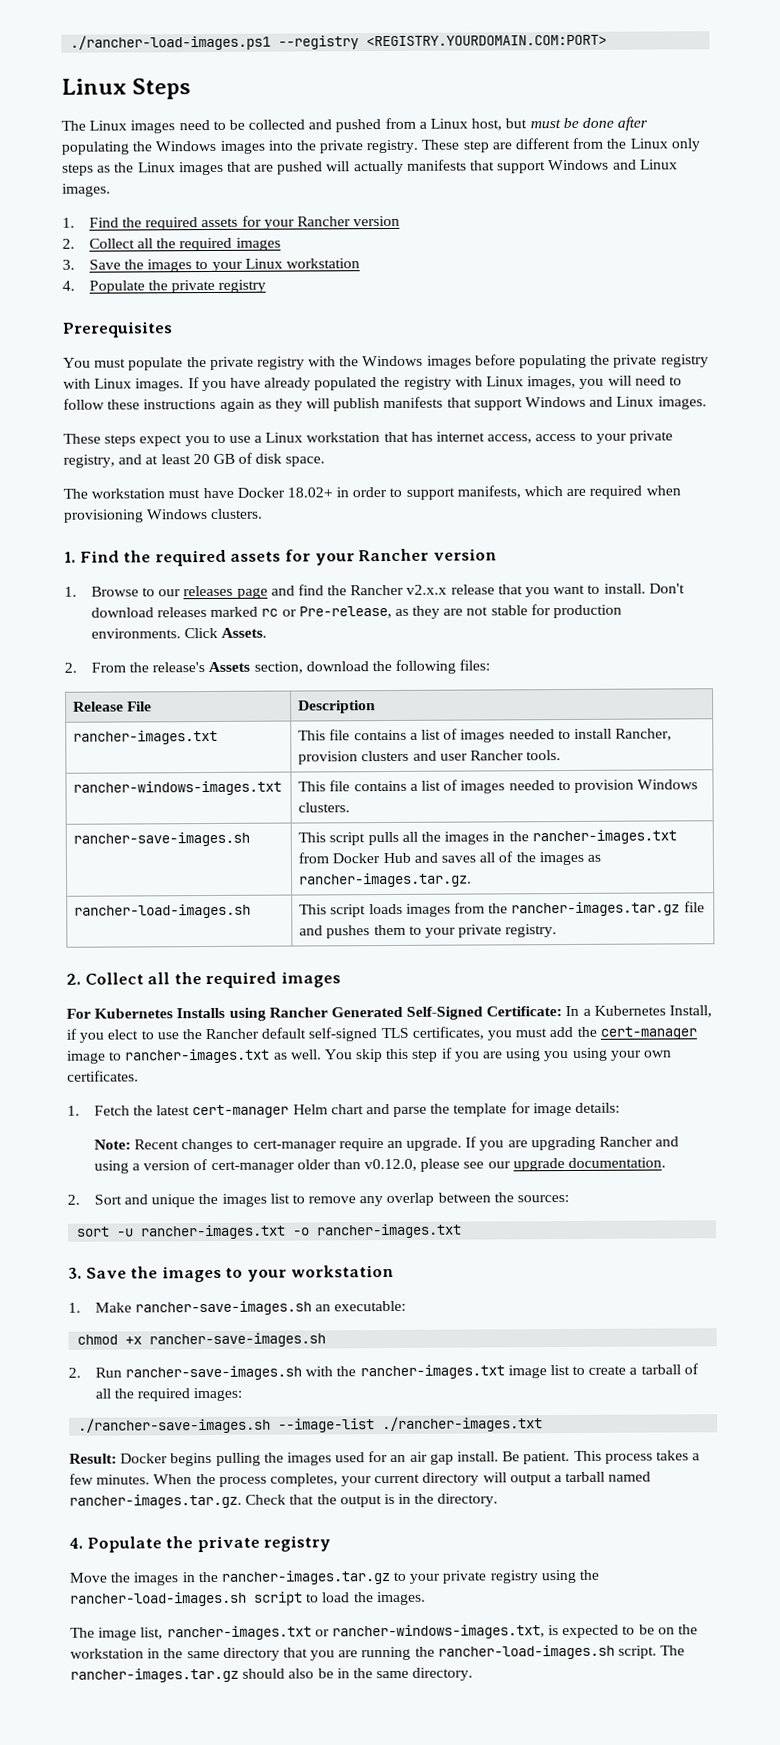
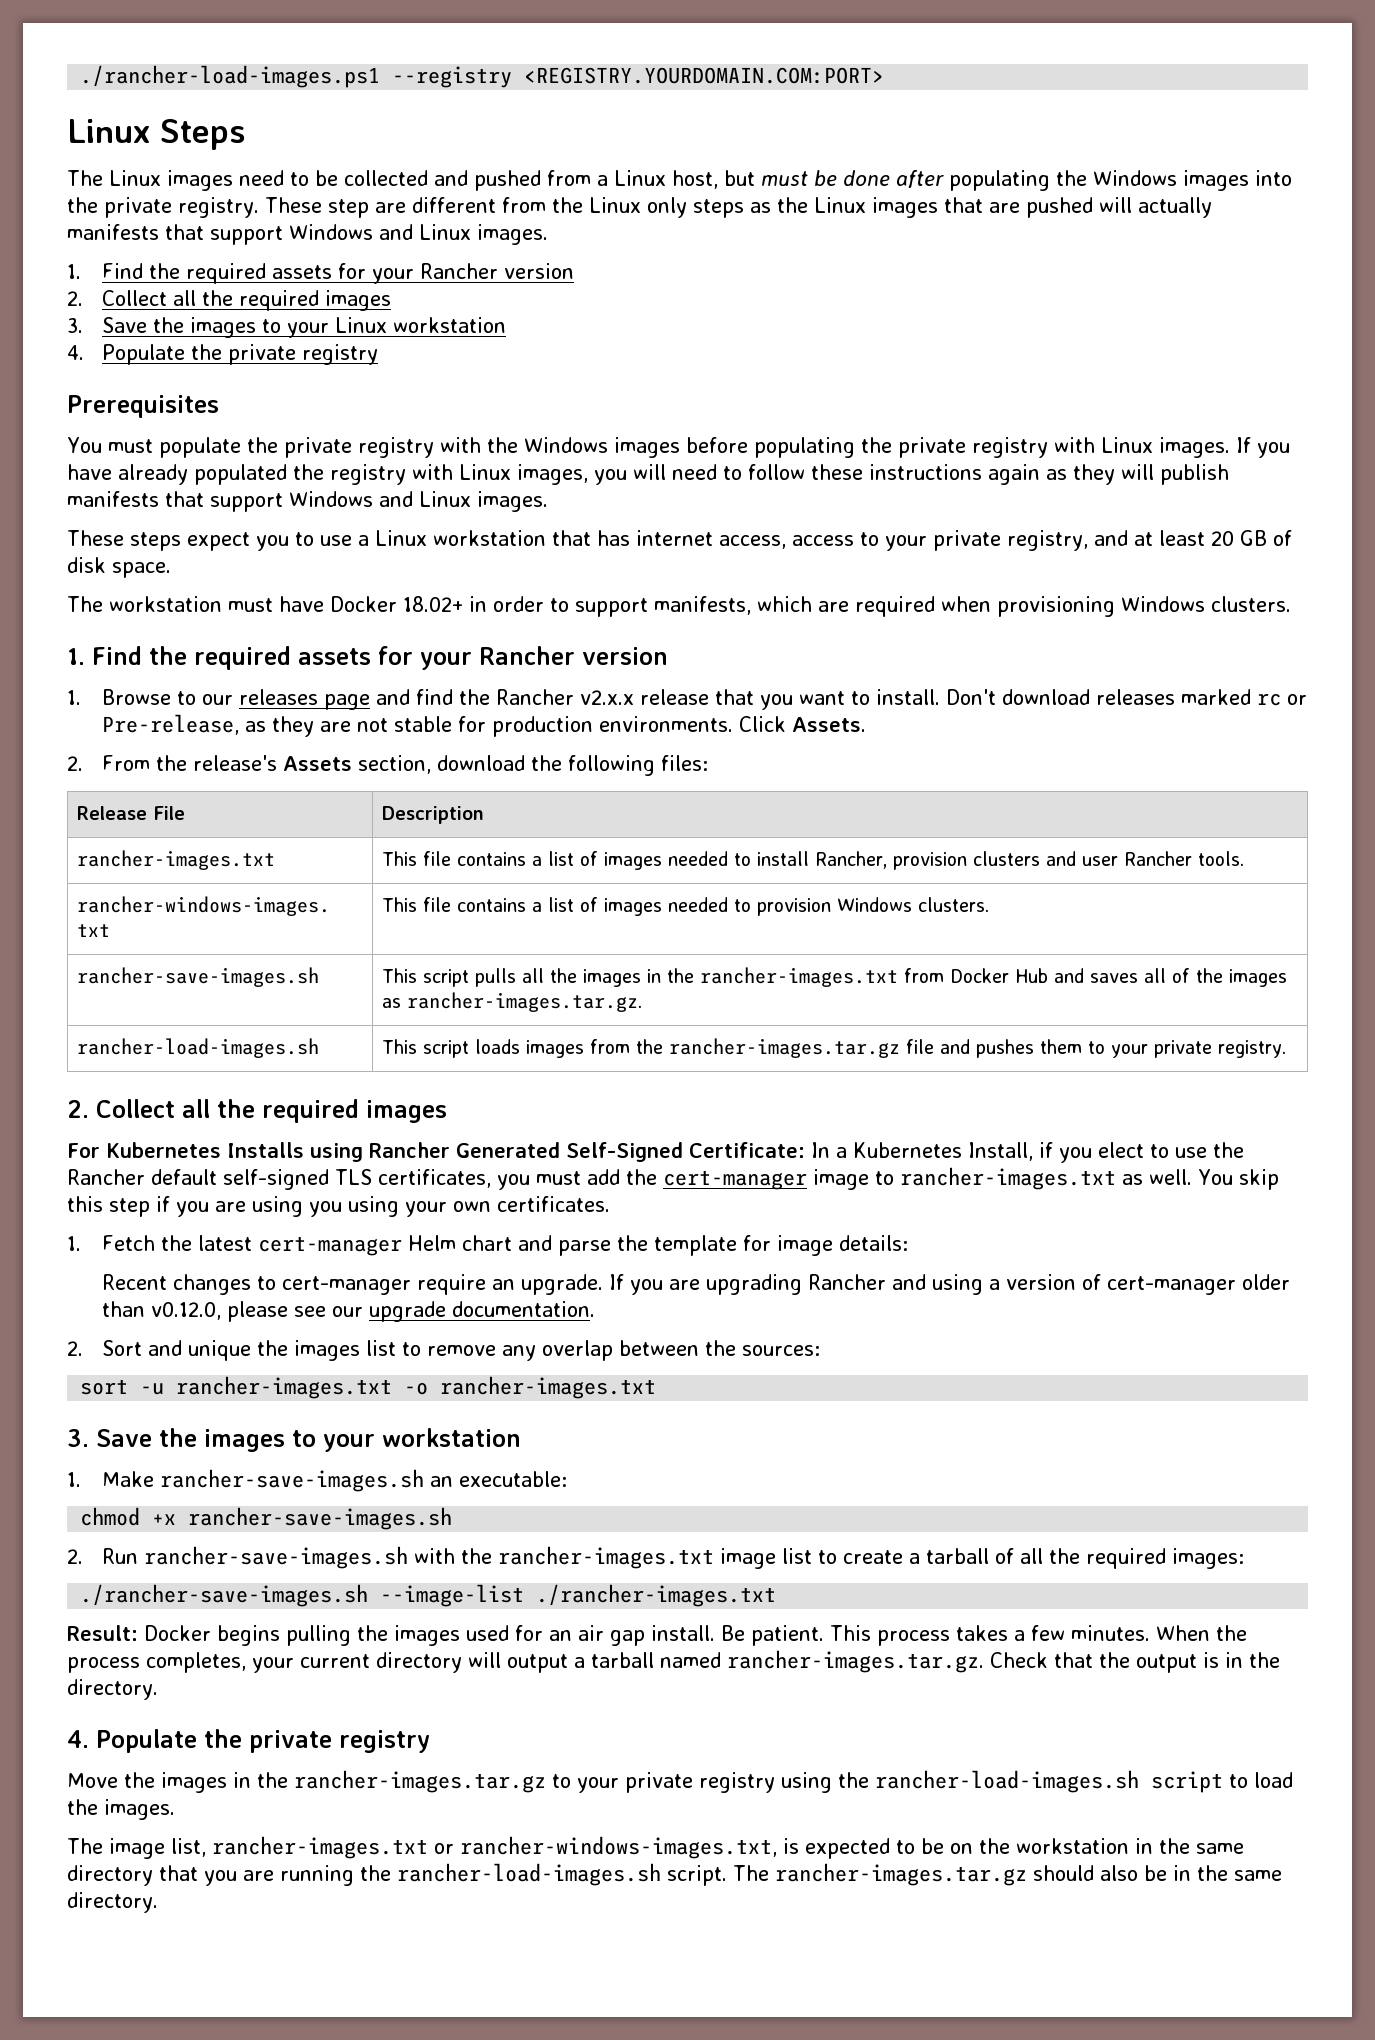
[93,1139,131,1150] Note: -> (909, 1243) none

